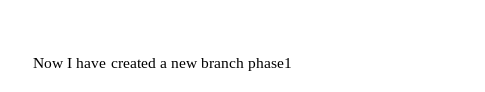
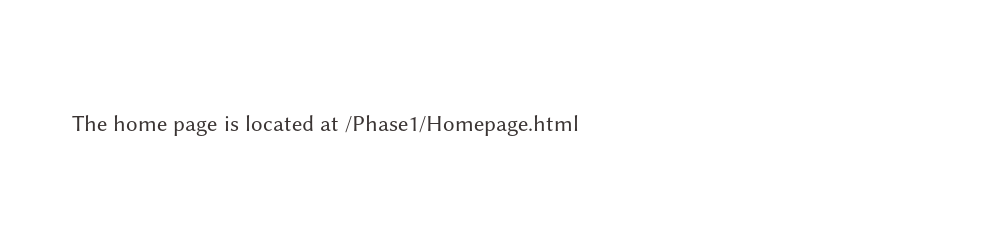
[33,58,293,71] Now I have created a new branch phase1 -> [72,115,580,136] The home page is located at /Phase1/Homepage.html

